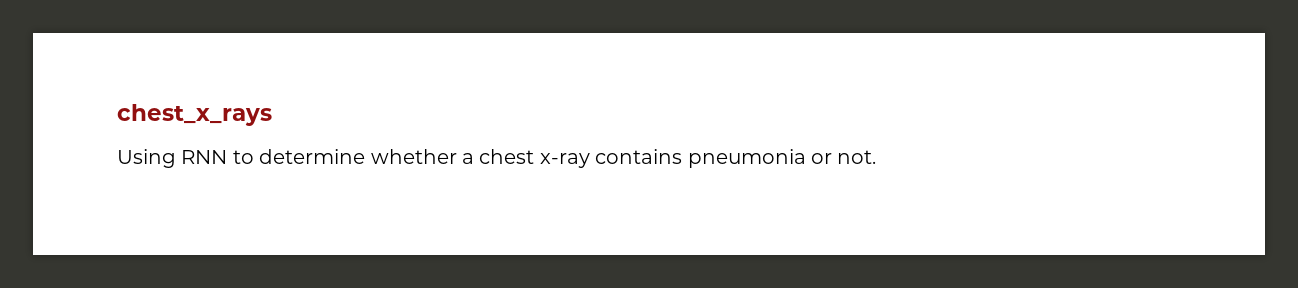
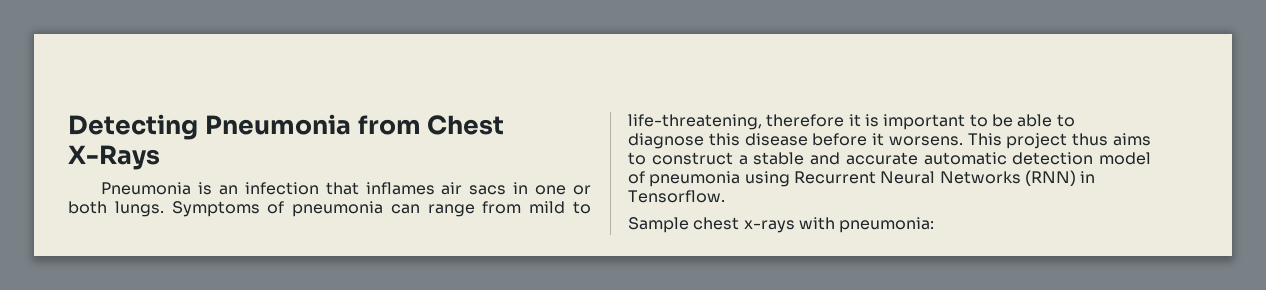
[117,104,272,126] [117,149,877,168] chest_x_rays // Using RNN to determine whether a chest x-ray contains pneumonia or not. -> [68,114,505,140] [68,145,160,170] [101,182,592,195] [68,201,591,217] [628,114,1075,130] [628,133,1151,149] [628,152,1151,165] [628,170,1096,187] [628,190,725,203] [628,217,935,233] Detecting Pneumonia from Chest X-Rays // Pneumonia is an infection that inflames air sacs in one or both lungs. Symptoms of pneumonia can range from mild to life-threatening, therefore it is important to be able to diagnose this disease before it worsens. This project thus aims to construct a stable and accurate automatic detection model of pneumonia using Recurrent Neural Networks (RNN) in Tensorflow. // Sample chest x-rays with pneumonia:

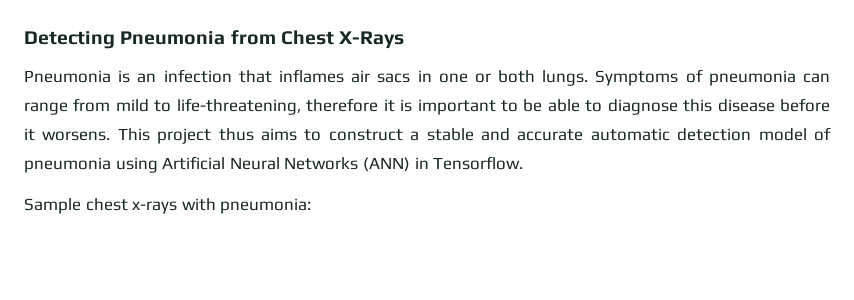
[793,171,876,184] Recurrent -> [162,156,226,170] Artificial
[1024,170,1076,186] (RNN) -> [362,157,410,172] (ANN)

